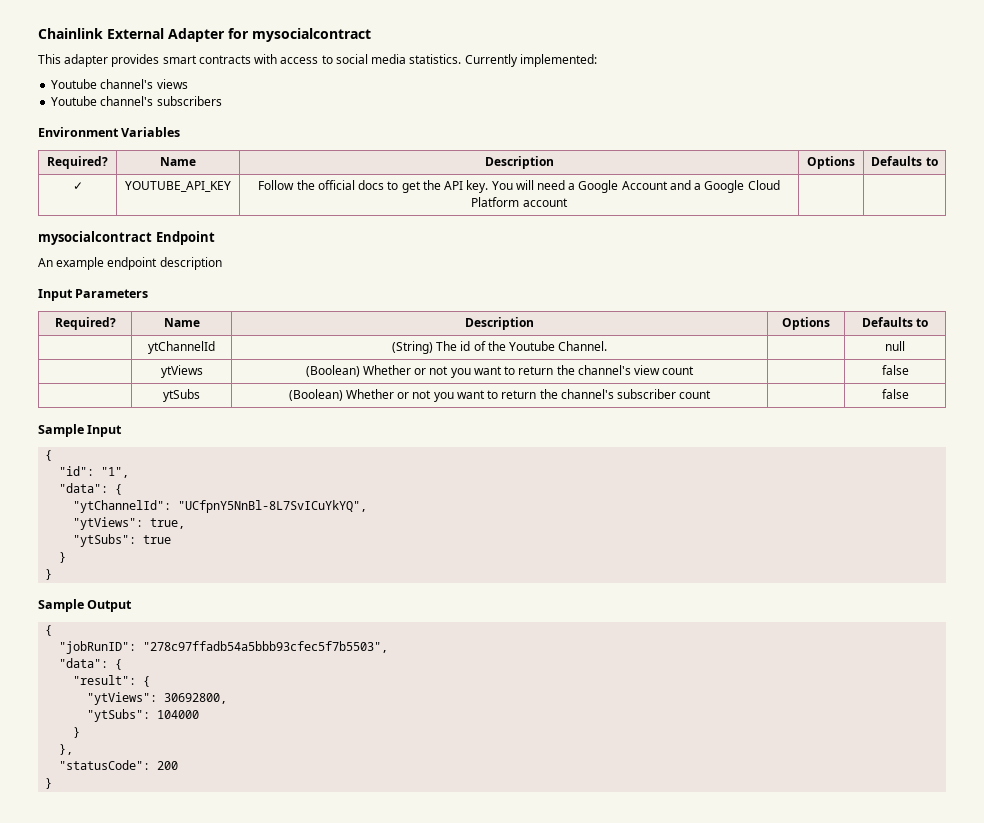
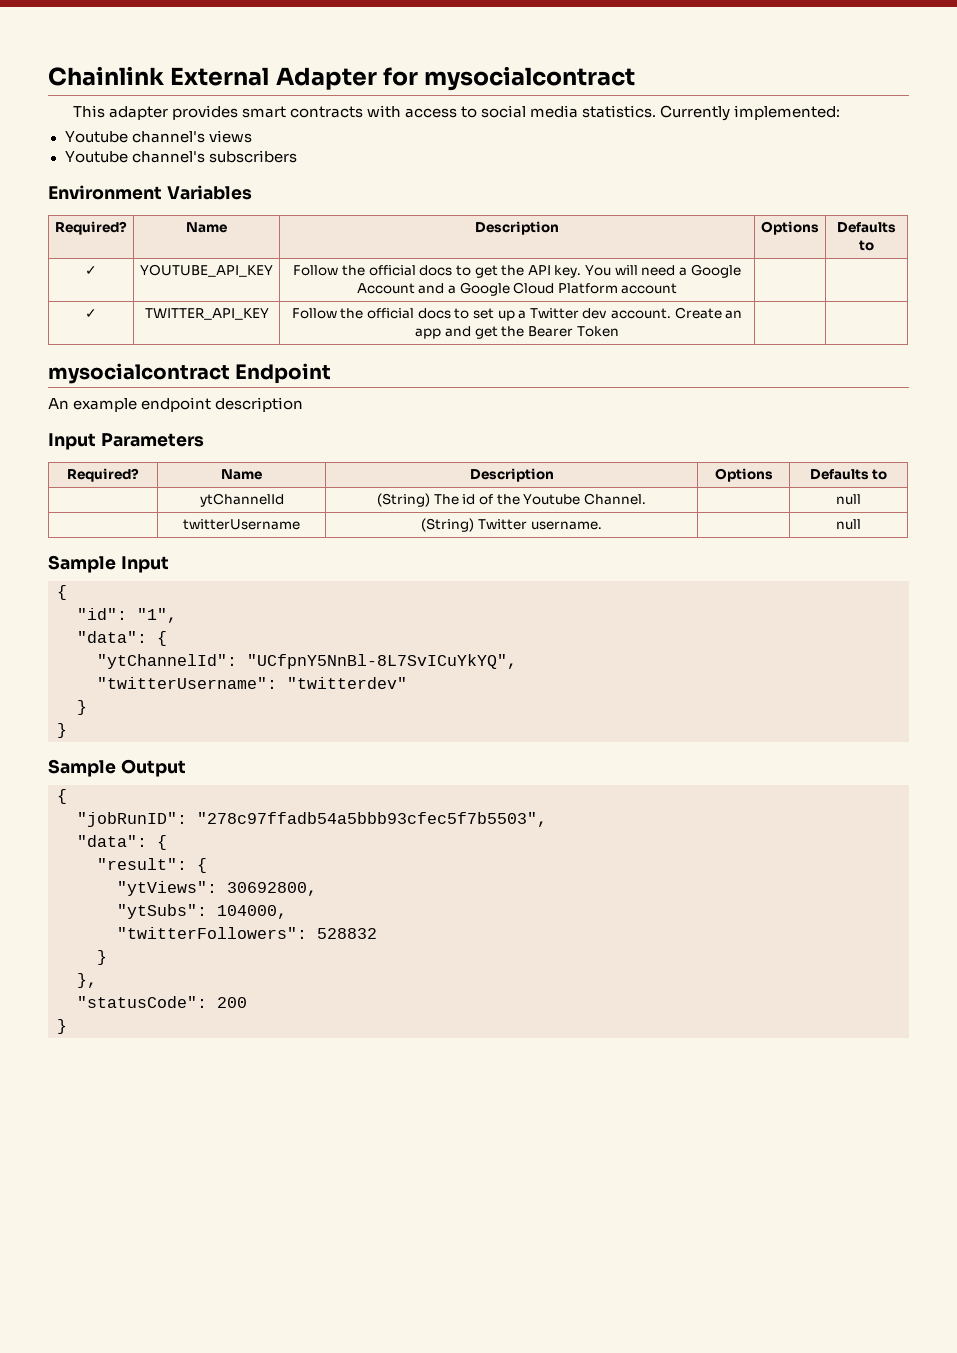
(568, 202) none -> [85,309,97,318] [144,308,269,320] [291,307,743,321] [415,326,619,339] // ✓ | TWITTER_API_KEY | Follow the official docs to set up a Twitter dev account. Create an app and get the Bearer Token | |
[160,365,203,378] [305,365,695,378] [881,365,909,375] [163,389,200,402] [288,389,712,402] [881,389,909,399] ytViews | (Boolean) Whether or not you want to return the channel's view count | | false // | ytSubs | (Boolean) Whether or not you want to return the channel's subscriber count | | false -> [183,519,300,530] [421,518,602,532] [836,519,861,530] twitterUsername | (String) Twitter username. | | null
[73,517,186,530] [73,534,172,547] "ytViews": true, // "ytSubs": true -> [97,677,407,689] "twitterUsername": "twitterdev"
[157,710,200,719] 104000 -> [217,905,287,919] [117,927,377,939] 104000, // "twitterFollowers": 528832

